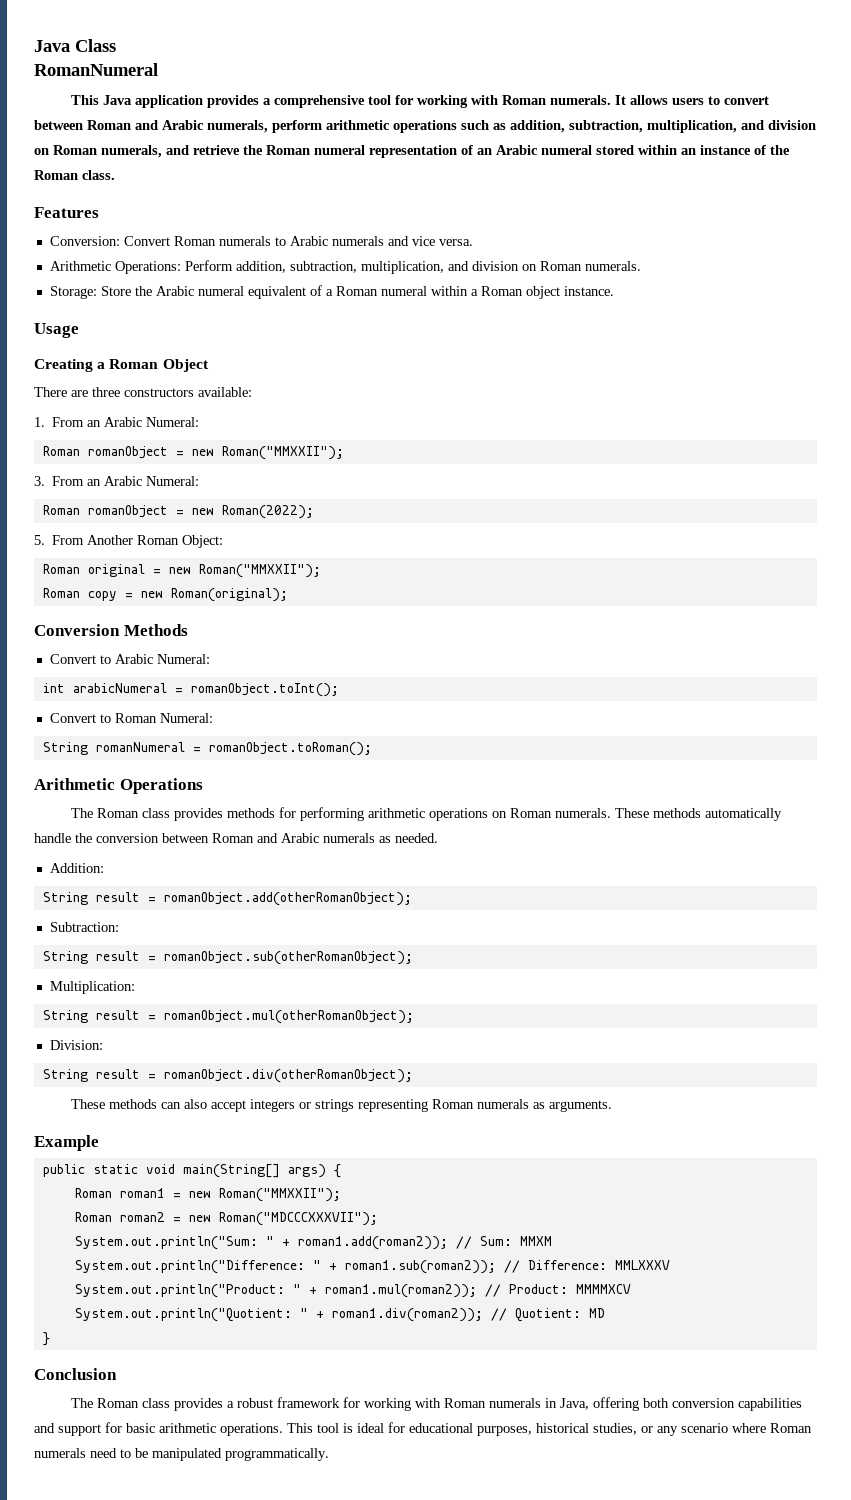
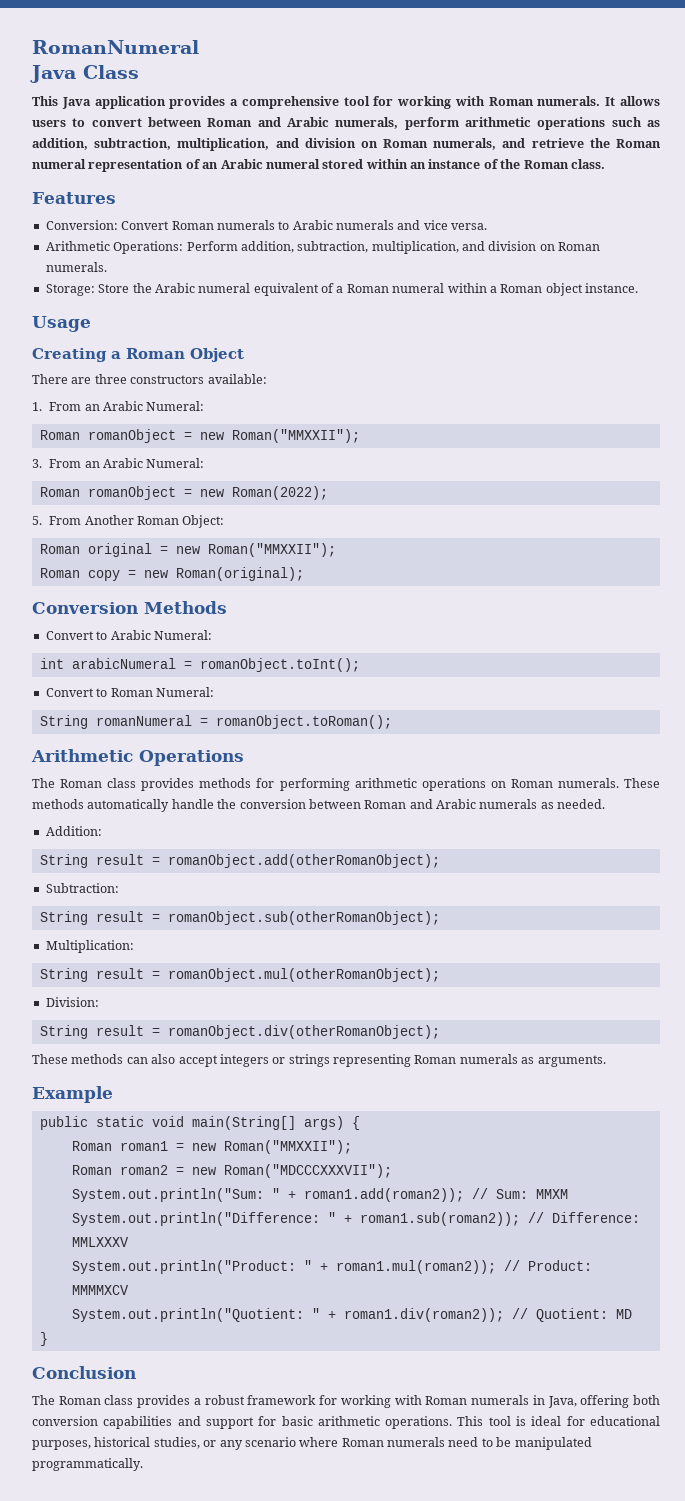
(34, 46) none -> [32,40,199,54] RomanNumeral //
[34,63,158,76] // RomanNumeral -> (139, 72) none

